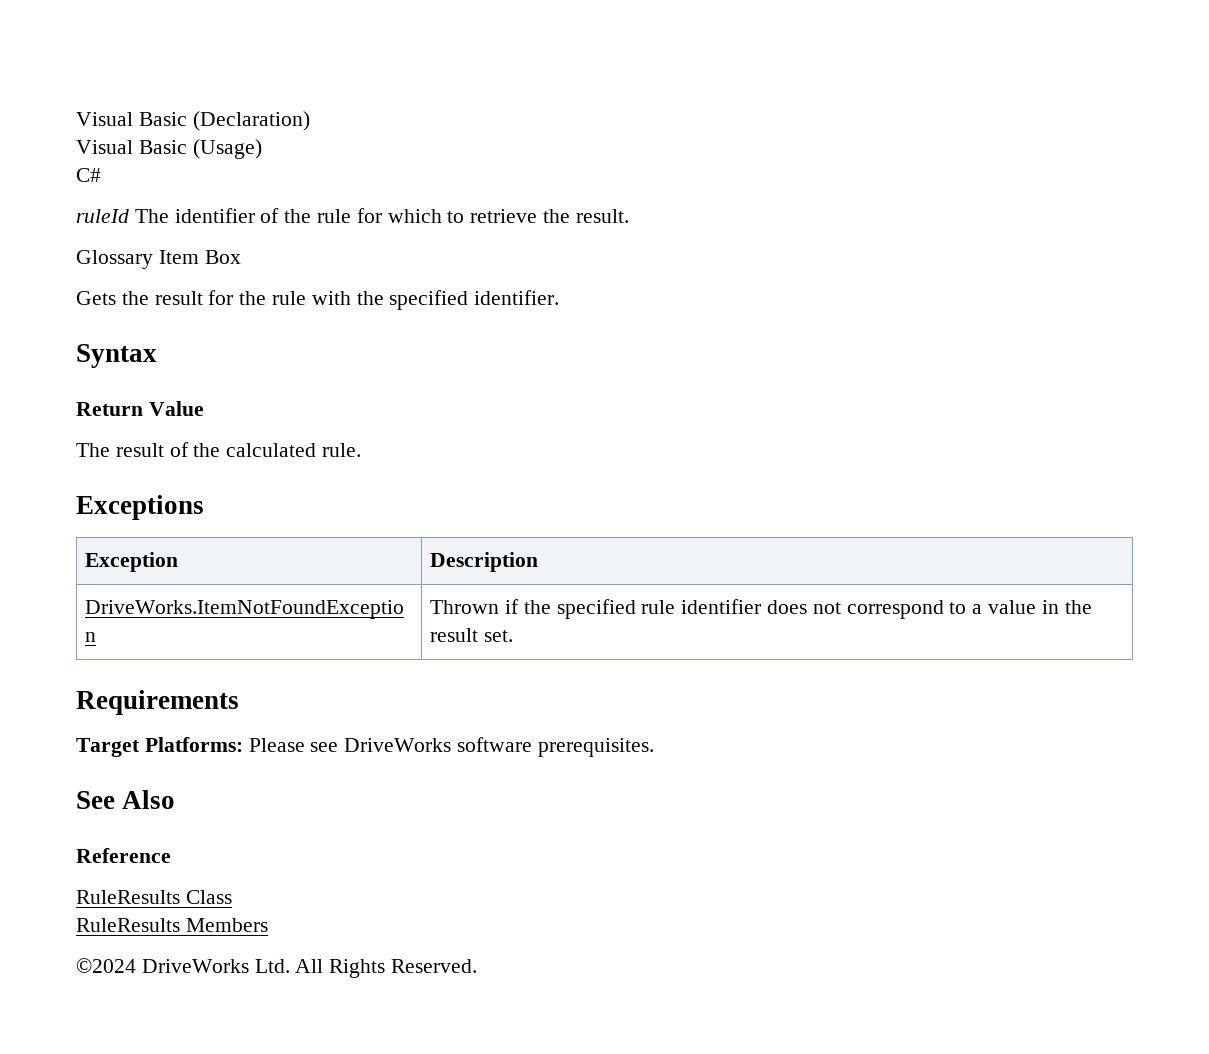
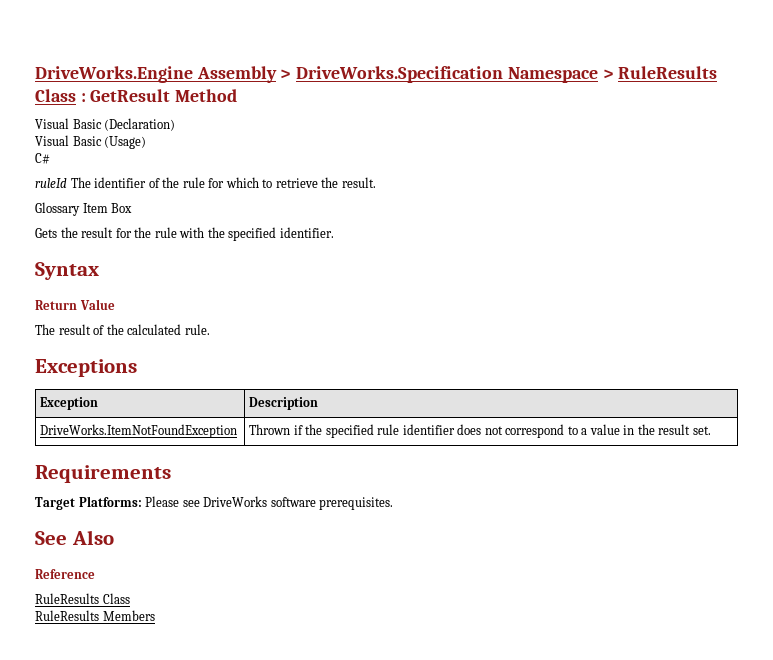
(76, 119) none -> [35,66,718,83] [35,89,238,102] DriveWorks.Engine Assembly > DriveWorks.Specification Namespace > RuleResults Class : GetResult Method //
[76,958,478,978] // ©2024 DriveWorks Ltd. All Rights Reserved. -> (155, 615) none

